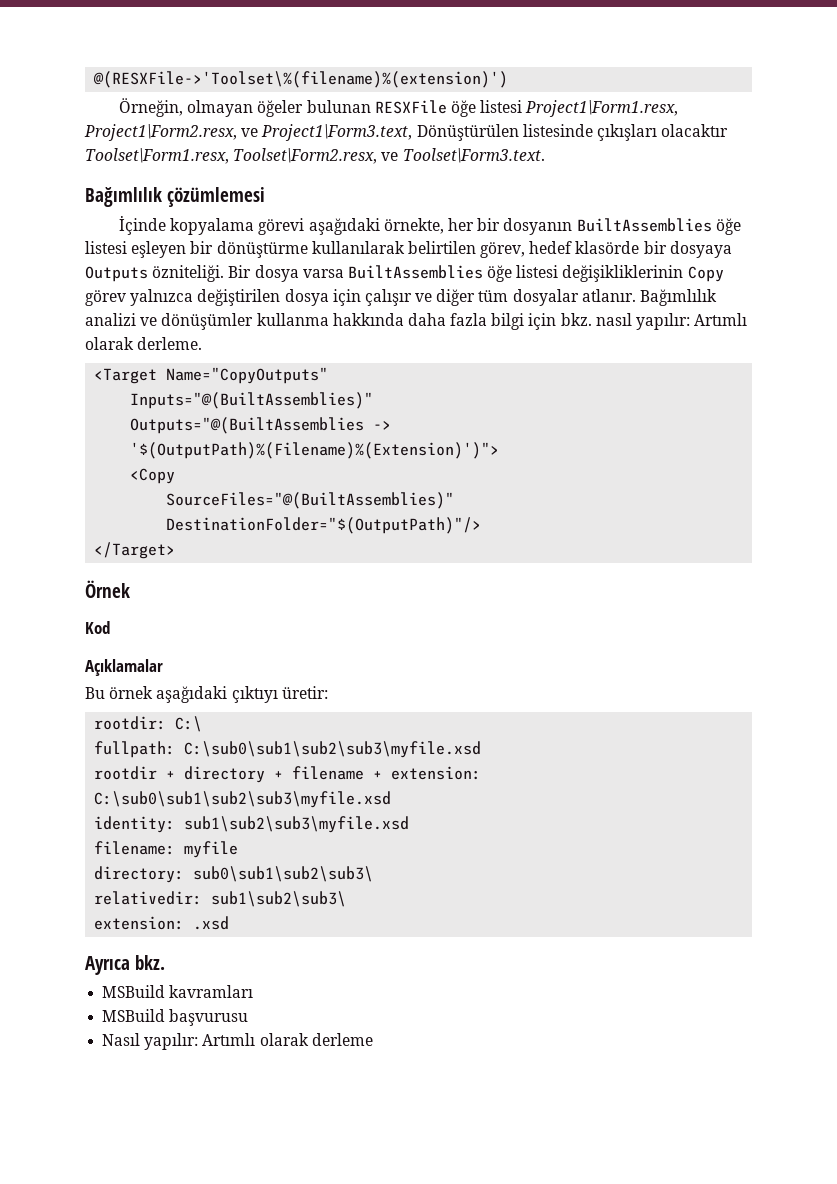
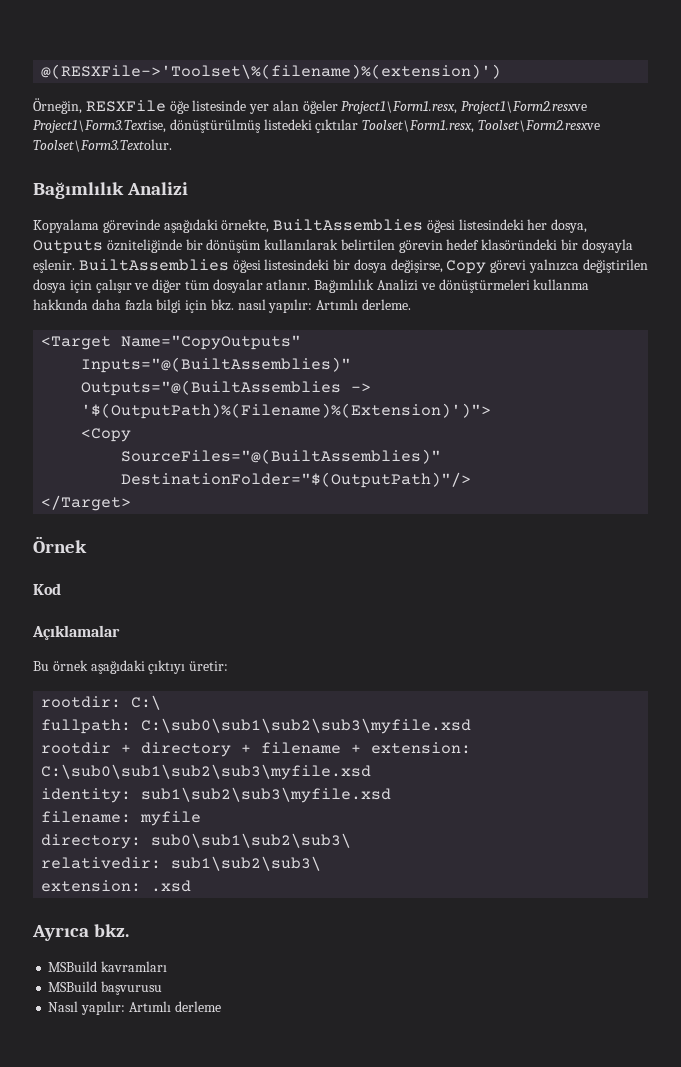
[187,100,679,117] [84,124,729,141] [85,148,545,164] [85,187,265,207] [119,215,741,235] [85,241,732,258] [85,265,724,282] [85,290,126,306] olmayan öğeler bulunan RESXFile öğe listesi Project1\Form1.resx, Project1\Form2.resx, ve Project1\Form3.text, Dönüştürülen listesinde çıkışları olacaktır Toolset\Form1.resx, Toolset\Form2.resx, ve Toolset\Form3.text. // Bağımlılık çözümlemesi // İçinde kopyalama görevi aşağıdaki örnekte, her bir dosyanın BuiltAssemblies öğe listesi eşleyen bir dönüştürme kullanılarak belirtilen görev, hedef klasörde bir dosyaya Outputs özniteliği. Bir dosya varsa BuiltAssemblies öğe listesi değişikliklerinin Copy görev -> [85,100,588,114] [33,119,600,133] [33,139,172,152] [33,182,189,199] [33,219,588,233] [33,239,633,254] [33,259,527,274] RESXFile öğe listesinde yer alan öğeler Project1\Form1.resx, Project1\Form2.resxve Project1\Form3.Textise, dönüştürülmüş listedeki çıktılar Toolset\Form1.resx, Toolset\Form2.resxve Toolset\Form3.Textolur. // Bağımlılık Analizi // Kopyalama görevinde aşağıdaki örnekte, BuiltAssemblies öğesi listesindeki her dosya, Outputs özniteliğinde bir dönüşüm kullanılarak belirtilen görevin hedef klasöründeki bir dosyayla eşlenir. BuiltAssemblies öğesi listesindeki bir dosya değişirse, Copy görevi
[85,313,254,330] analizi ve dönüşümler -> [377,279,530,293] Analizi ve dönüştürmeleri
[85,337,134,350] olarak -> (359, 304) none
[259,1033,309,1046] olarak -> (171, 1006) none

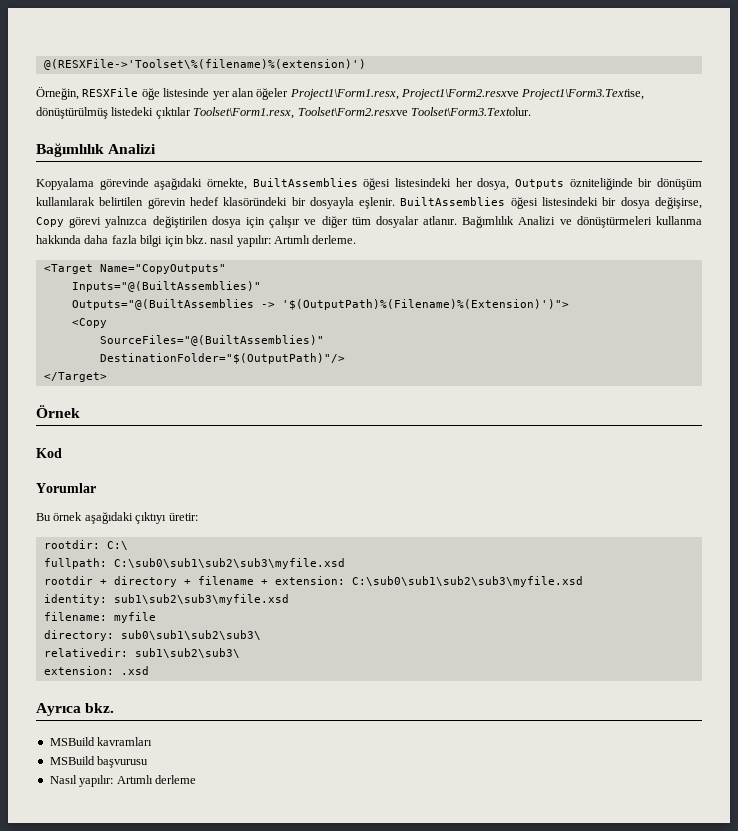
[32,625,120,640] Açıklamalar -> [36,483,96,493] Yorumlar

